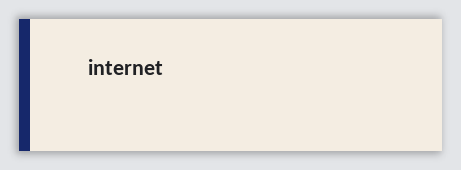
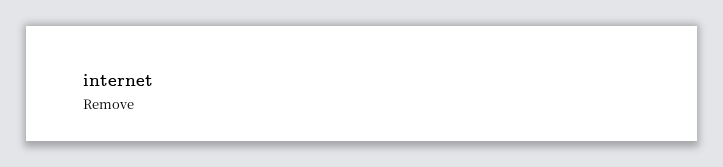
(163, 67) none -> [83,99,134,109] // Remove

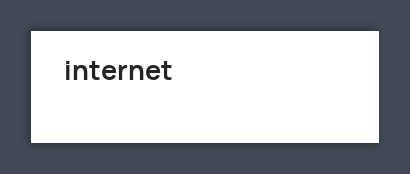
[83,99,134,109] // Remove -> (173, 70) none

